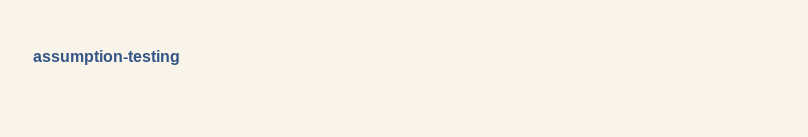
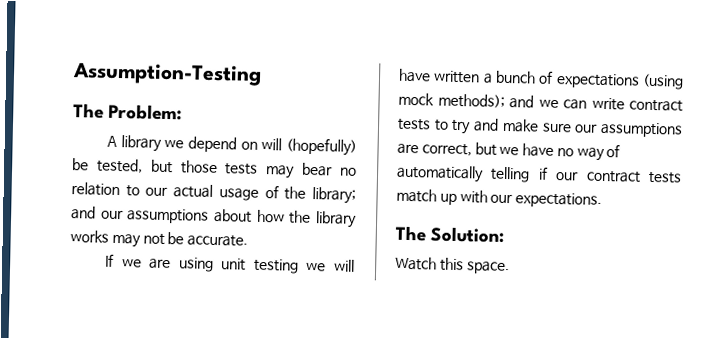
[33,50,180,65] assumption-testing -> [72,62,262,86] [73,103,183,121] [106,135,357,156] [72,158,357,179] [71,182,356,204] [71,206,357,228] [70,230,249,248] [104,253,355,274] [398,68,684,90] [398,92,683,112] [397,118,683,138] [397,142,621,162] [396,164,682,184] [396,188,603,208] [395,225,505,243] [395,256,510,275] Assumption-Testing // The Problem: // A library we depend on will (hopefully) be tested, but those tests may bear no relation to our actual usage of the library; and our assumptions about how the library works may not be accurate. // If we are using unit testing we will have written a bunch of expectations (using mock methods); and we can write contract tests to try and make sure our assumptions are correct, but we have no way of automatically telling if our contract tests match up with our expectations. // The Solution: // Watch this space.

